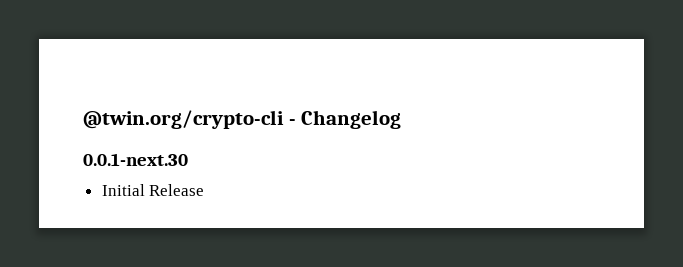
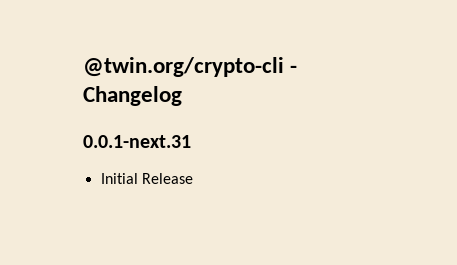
[83,153,188,166] 0.0.1-next.30 -> [83,135,191,148] 0.0.1-next.31

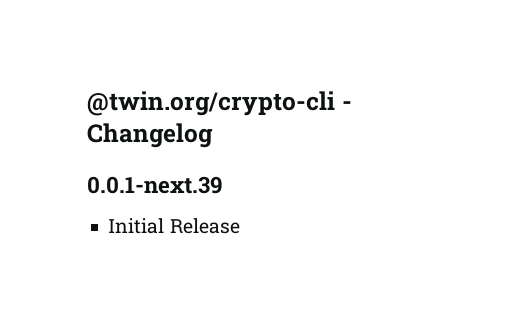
[83,135,191,148] 0.0.1-next.31 -> [87,176,223,194] 0.0.1-next.39

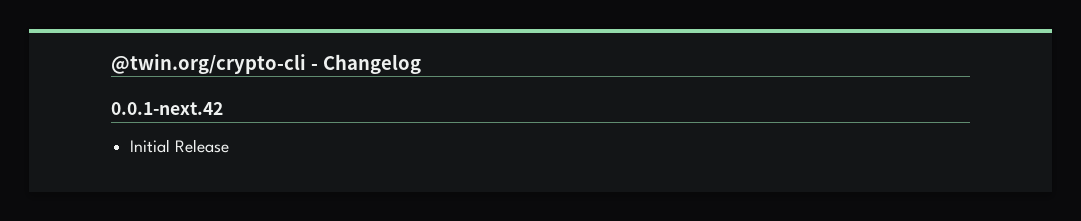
[87,176,223,194] 0.0.1-next.39 -> [111,102,223,115] 0.0.1-next.42

